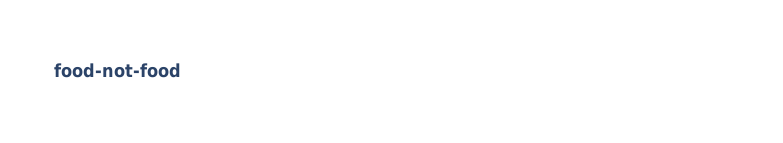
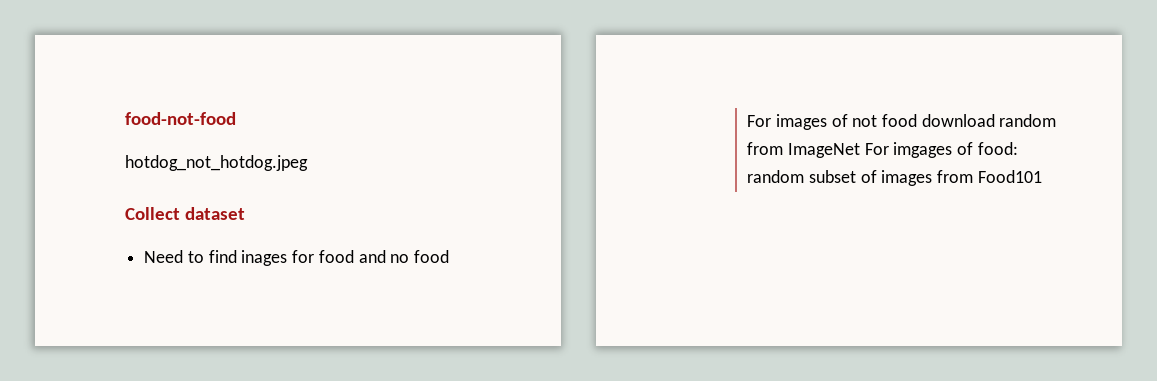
(181, 70) none -> [125,155,308,171] [125,207,245,220] [144,250,450,266] [747,114,1057,130] [747,142,1018,158] [747,170,1042,186] // hotdog_not_hotdog.jpeg // Collect dataset // Need to find inages for food and no food // For images of not food download random from ImageNet For imgages of food: random subset of images from Food101

